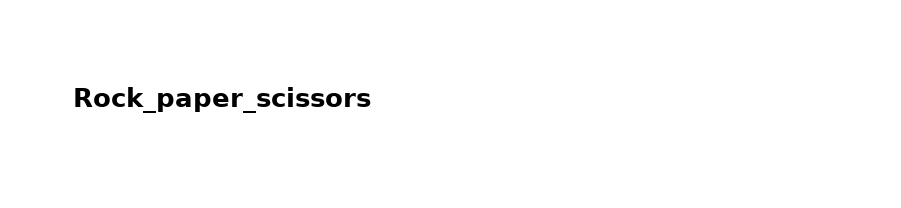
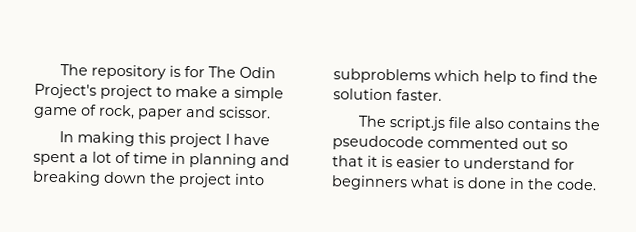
[73,87,371,113] Rock_paper_scissors -> [59,64,276,80] [34,83,284,102] [33,104,271,120] [58,131,270,148] [33,151,290,169] [32,170,265,188] [333,68,598,85] [333,88,442,101] [357,115,600,131] [332,135,568,151] [332,155,575,170] [331,175,597,191] The repository is for The Odin Project's project to make a simple game of rock, paper and scissor. // In making this project I have spent a lot of time in planning and breaking down the project into subproblems which help to find the solution faster. // The script.js file also contains the pseudocode commented out so that it is easier to understand for beginners what is done in the code.

